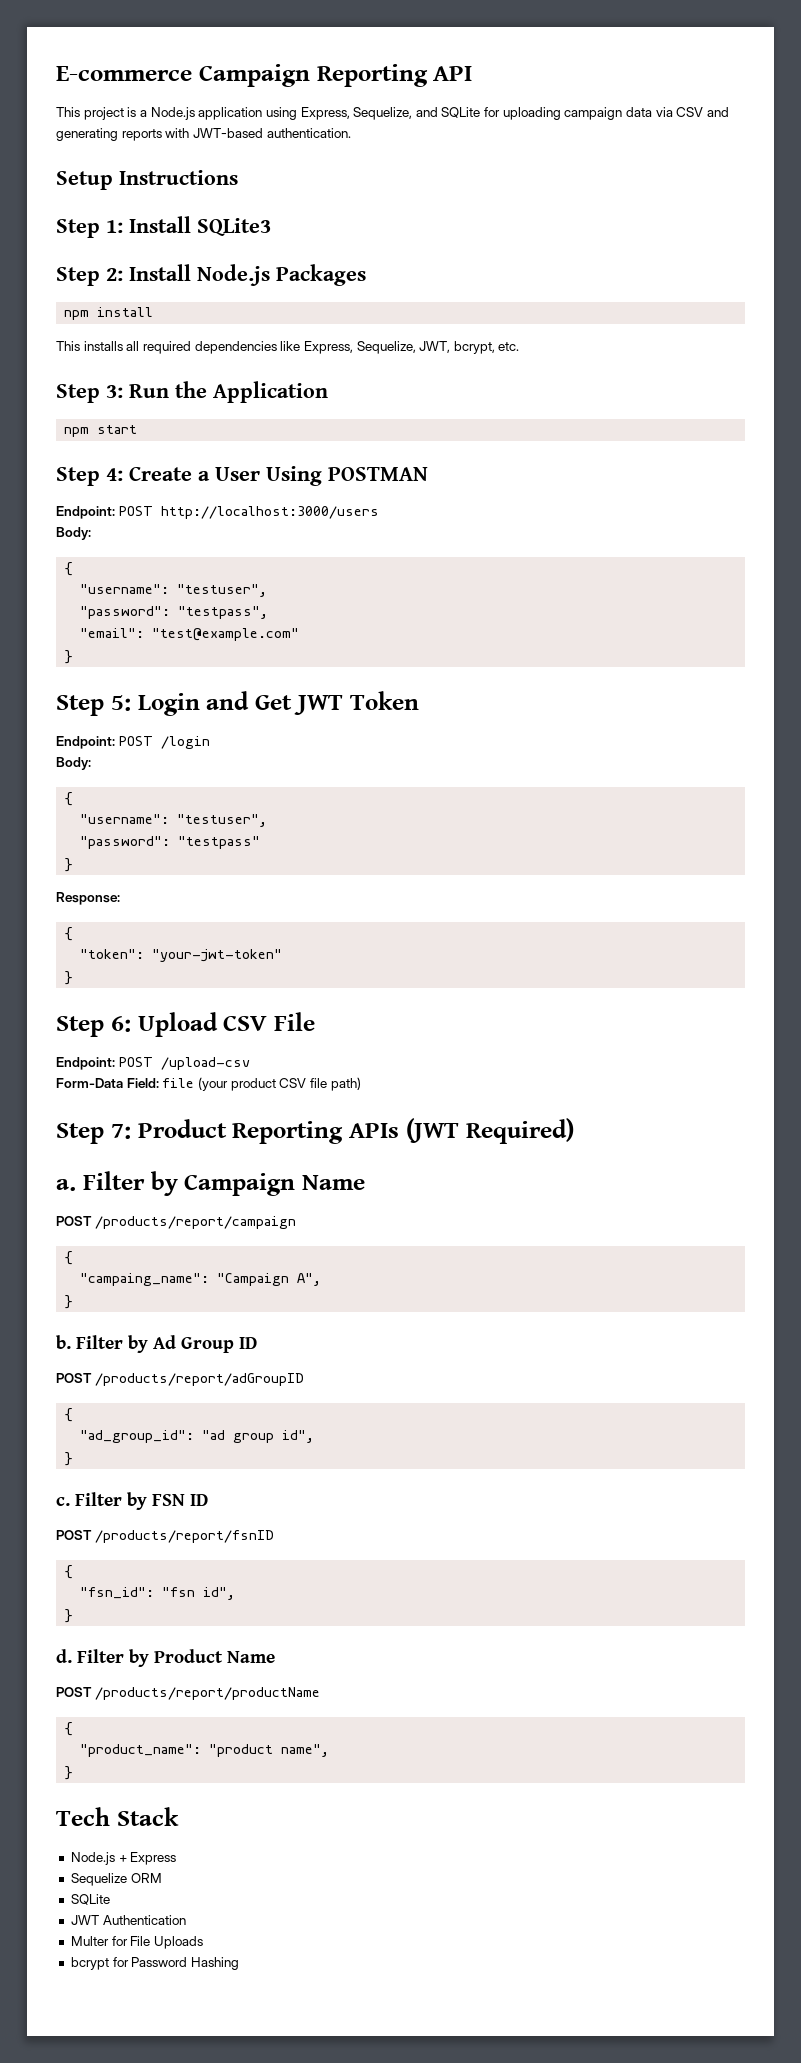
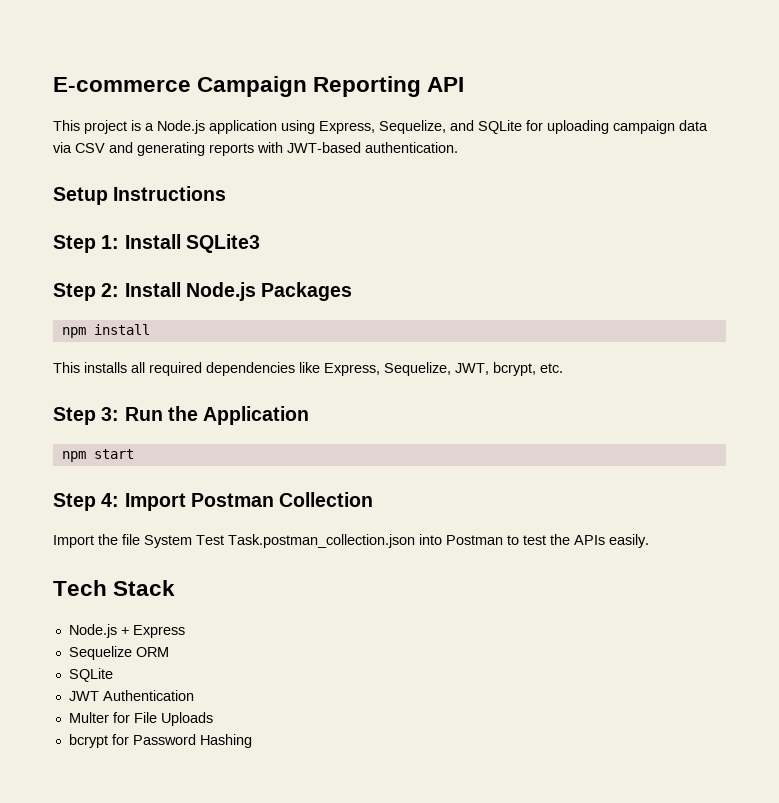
[129,466,428,486] [56,506,379,519] [56,527,91,540] [64,562,74,576] [80,584,268,597] [80,606,269,619] [80,628,300,641] [64,650,74,664] [56,691,419,716] [56,736,210,749] [56,757,91,770] [64,792,74,806] [80,814,268,827] [80,836,261,849] [64,858,74,872] [56,892,120,905] [64,927,74,941] [80,949,283,962] [64,971,74,985] [56,1012,315,1037] [56,1057,250,1070] [56,1077,361,1091] [56,1118,574,1144] [56,1171,365,1196] [56,1216,296,1229] [64,1251,74,1265] [80,1273,322,1286] [64,1295,74,1309] [56,1335,257,1353] [56,1373,304,1386] [64,1408,74,1422] [80,1430,315,1443] [64,1452,74,1466] [56,1492,208,1510] [56,1530,274,1543] [64,1565,74,1579] [80,1587,236,1600] [64,1609,74,1623] [56,1649,275,1667] [56,1687,320,1700] [64,1722,74,1736] [80,1744,330,1757] [64,1766,74,1780] Create a User Using POSTMAN // Endpoint: POST http://localhost:3000/users // Body: // { // "username": "testuser", // "password": "testpass", // "email": "test@example.com" // } // Step 5: Login and Get JWT Token // Endpoint: POST /login // Body: // { // "username": "testuser", // "password": "testpass" // } // Response: // { // "token": "your-jwt-token" // } // Step 6: Upload CSV File // Endpoint: POST /upload-csv // Form-Data Field: file (your product CSV file path) // Step 7: Product Reporting APIs (JWT Required) // a. Filter by Campaign Name // POST /products/report/campaign // { // "campaing_name": "Campaign A", // } // b. Filter by Ad Group ID // POST /products/report/adGroupID // { // "ad_group_id": "ad group id", // } // c. Filter by FSN ID // POST /products/report/fsnID // { // "fsn_id": "fsn id", // } // d. Filter by Product Name // POST /products/report/productName // { // "product_name": "product name", // } -> [124,492,374,511] [53,534,649,548] Import Postman Collection // Import the file System Test Task.postman_collection.json into Postman to test the APIs easily.

